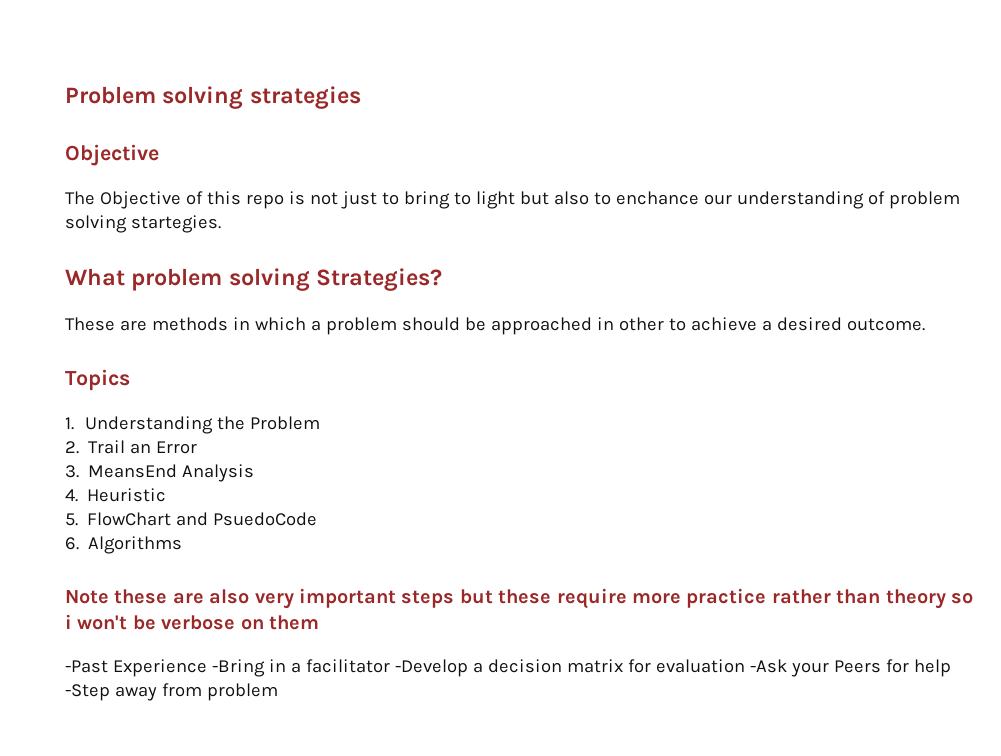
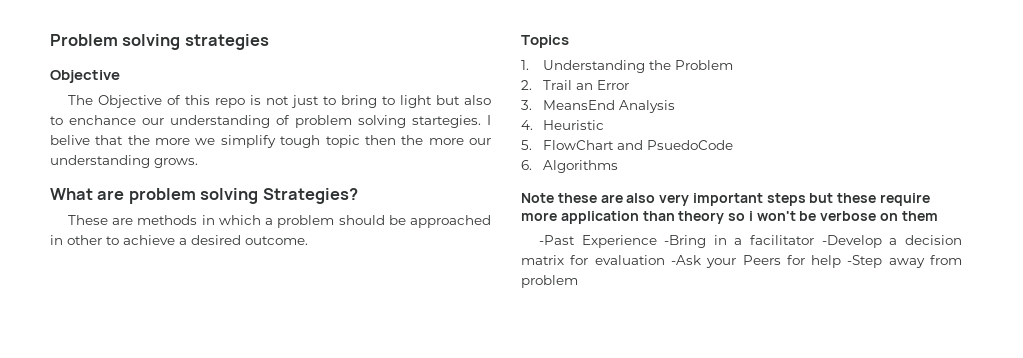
(221, 224) none -> [487,115,491,125] [50,135,492,148] [50,155,198,168] I belive that the more we simplify tough topic then the more our understanding grows.
(125, 277) none -> [97,190,125,200] are
[686,588,831,608] practice rather -> [560,211,639,224] application

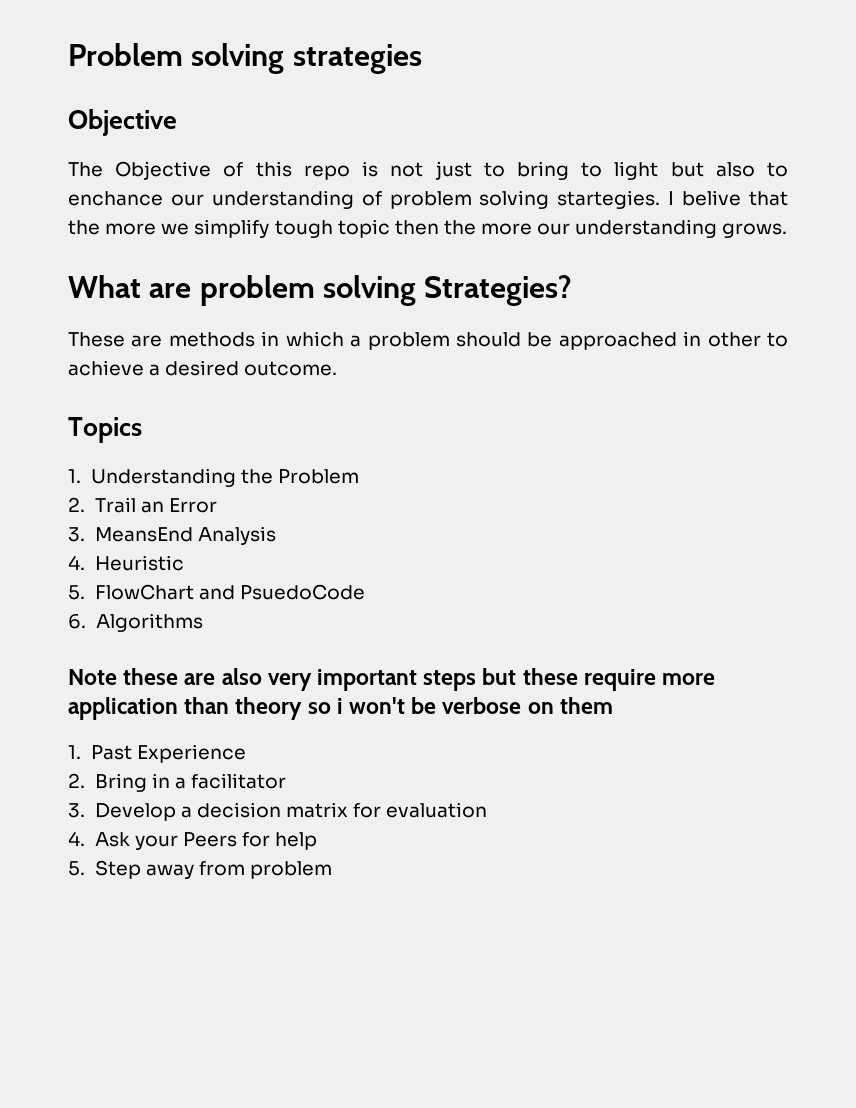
[538,235,575,245] -Past -> [68,745,132,760] 1. Past
[664,235,707,248] -Bring -> [68,773,147,792] // 2. Bring
[821,235,882,248] -Develop -> [68,803,176,821] // 3. Develop
[670,255,701,265] -Ask -> [68,831,130,847] // 4. Ask
[847,255,883,268] -Step -> [68,860,141,879] // 5. Step

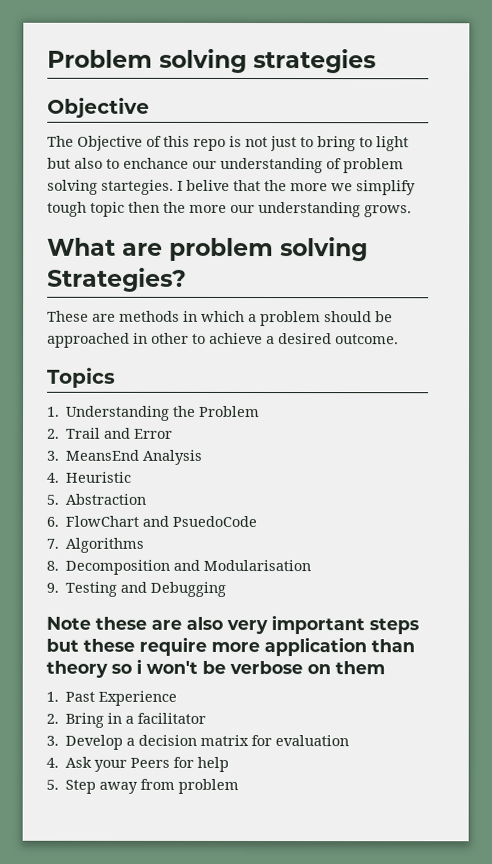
[140,501,164,513] an -> [103,427,132,439] and
(85, 592) none -> [65,493,147,505] [46,516,59,527] Abstraction // 6.
[68,614,86,629] 6. -> [46,538,59,549] 7.
(203, 622) none -> [46,559,312,575] [46,581,227,597] // 8. Decomposition and Modularisation // 9. Testing and Debugging

